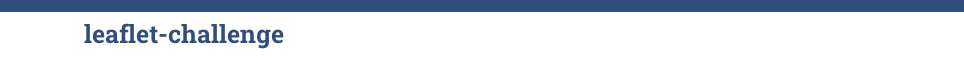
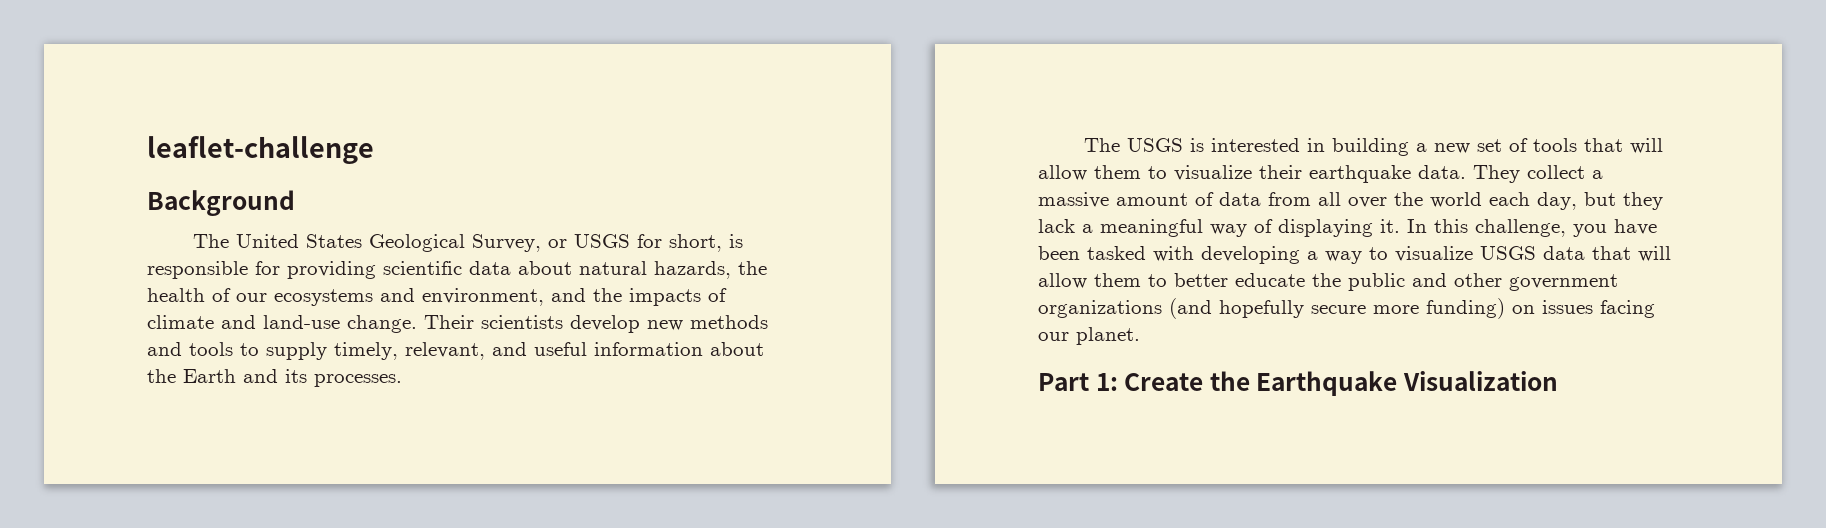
(284, 36) none -> [147,190,295,216] [193,234,744,252] [147,261,767,279] [147,288,727,306] [147,315,768,333] [147,342,764,360] [147,369,402,387] [1084,138,1664,156] [1038,165,1603,183] [1038,192,1663,210] [1038,219,1657,237] [1038,246,1671,264] [1038,273,1618,291] [1038,298,1655,319] [1038,327,1140,345] [1038,371,1559,396] // Background // The United States Geological Survey, or USGS for short, is responsible for providing scientific data about natural hazards, the health of our ecosystems and environment, and the impacts of climate and land-use change. Their scientists develop new methods and tools to supply timely, relevant, and useful information about the Earth and its processes. // The USGS is interested in building a new set of tools that will allow them to visualize their earthquake data. They collect a massive amount of data from all over the world each day, but they lack a meaningful way of displaying it. In this challenge, you have been tasked with developing a way to visualize USGS data that will allow them to better educate the public and other government organizations (and hopefully secure more funding) on issues facing our planet. // Part 1: Create the Earthquake Visualization

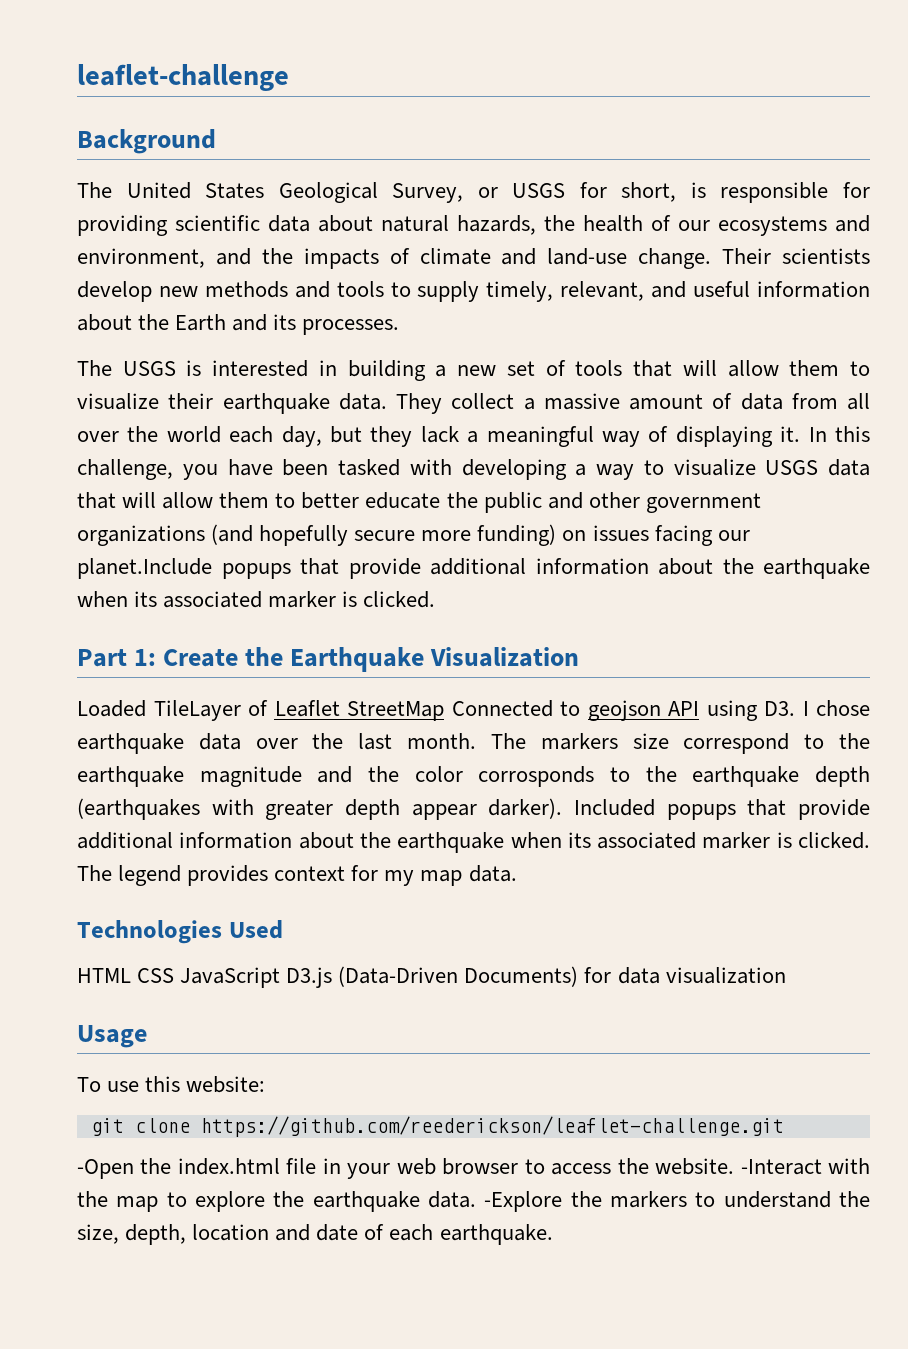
[1076,327,1140,345] planet. -> [77,558,870,579] [77,591,436,608] planet.Include popups that provide additional information about the earthquake when its associated marker is clicked.
(1559, 381) none -> [77,700,870,721] [77,733,870,754] [77,766,870,787] [77,798,870,820] [77,832,870,853] [77,865,517,886] [77,920,283,944] [77,966,786,988] [77,1025,147,1048] [77,1076,266,1093] [90,1116,784,1137] [77,1158,870,1179] [77,1191,871,1212] [77,1224,553,1245] // Loaded TileLayer of Leaflet StreetMap Connected to geojson API using D3. I chose earthquake data over the last month. The markers size correspond to the earthquake magnitude and the color corrosponds to the earthquake depth (earthquakes with greater depth appear darker). Included popups that provide additional information about the earthquake when its associated marker is clicked. The legend provides context for my map data. // Technologies Used // HTML CSS JavaScript D3.js (Data-Driven Documents) for data visualization // Usage // To use this website: // git clone https://github.com/reederickson/leaflet-challenge.git // -Open the index.html file in your web browser to access the website. -Interact with the map to explore the earthquake data. -Explore the markers to understand the size, depth, location and date of each earthquake.

